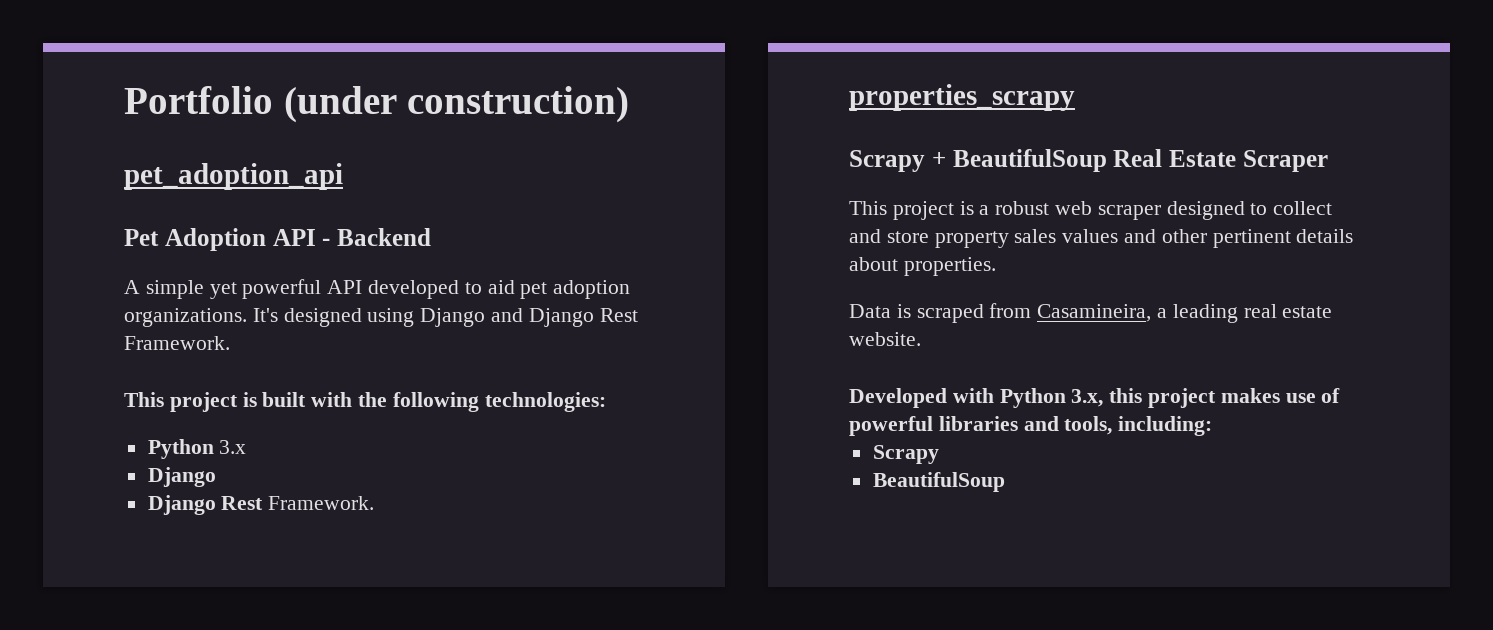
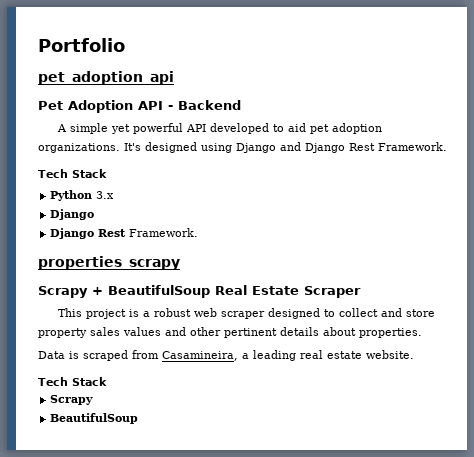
[283,86,630,123] (under construction) -> (125, 45) none
[124,392,606,412] This project is built with the following technologies: -> [38,169,107,178] Tech Stack
[849,388,1341,408] [849,416,1213,436] Developed with Python 3.x, this project makes use of powerful libraries and tools, including: -> [38,377,107,386] Tech Stack

